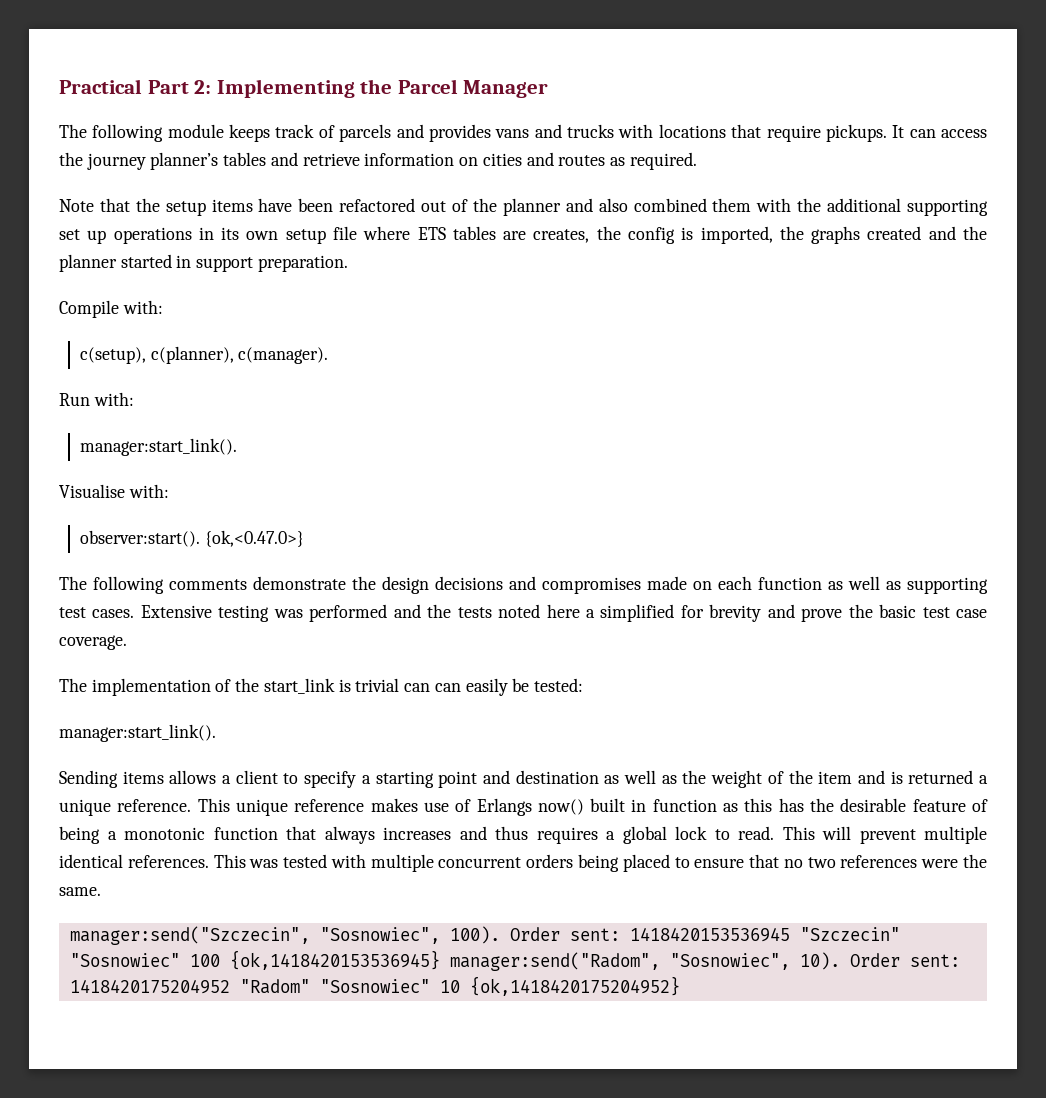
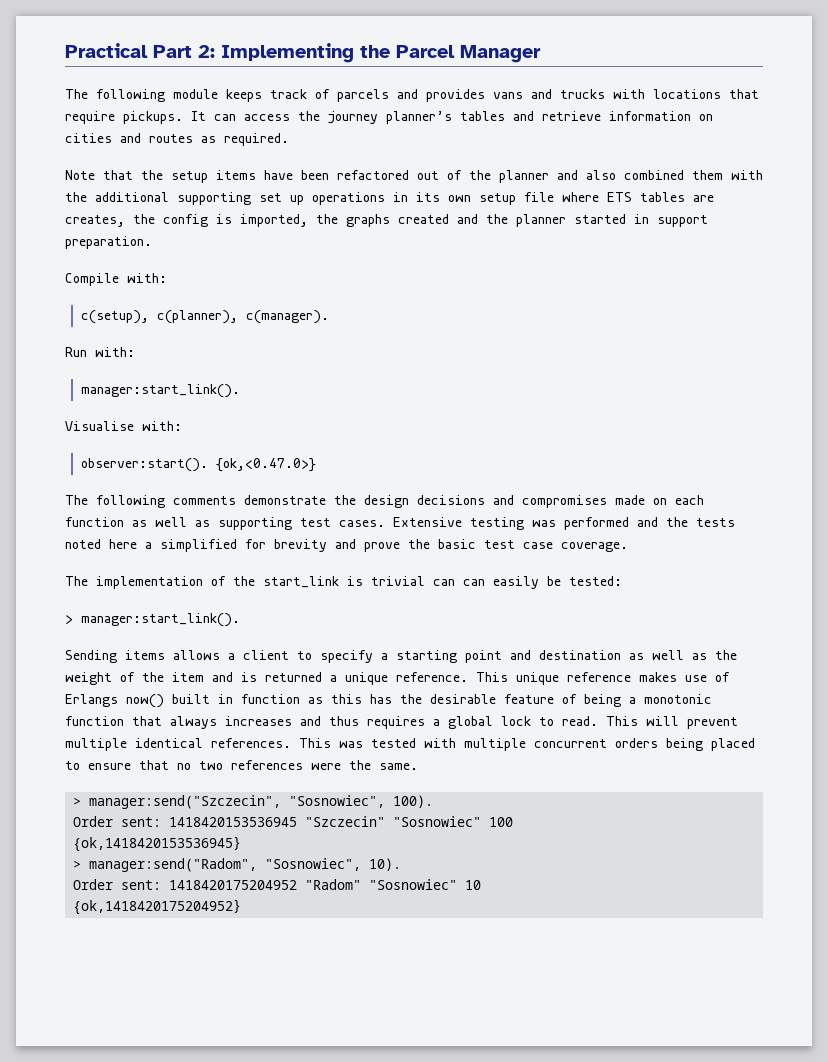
(583, 685) none -> [65,615,73,624] >
(101, 891) none -> [73,797,82,806] >
(500, 935) none -> (434, 801) //
(220, 960) none -> (514, 822) //
(440, 960) none -> [73,860,82,869] // >
(840, 961) none -> (402, 864) //
(460, 986) none -> (482, 885) //

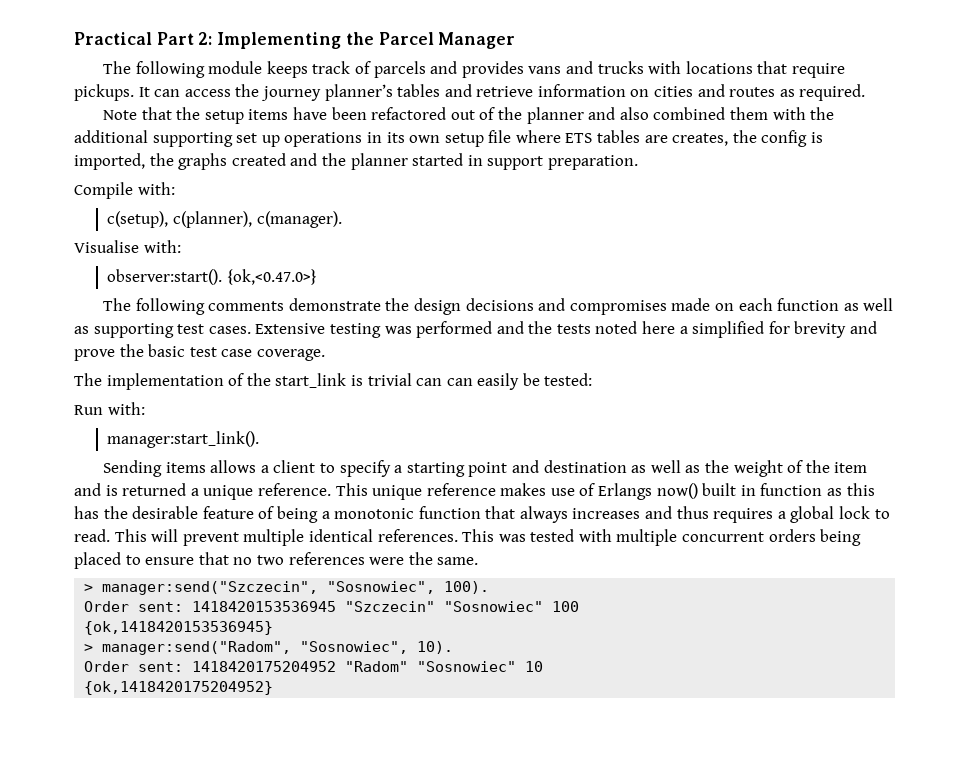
[65,347,135,357] [81,384,241,398] // Run with: // manager:start_link(). -> (342, 219) none
[65,615,73,624] > -> [74,402,145,415] Run with: //

